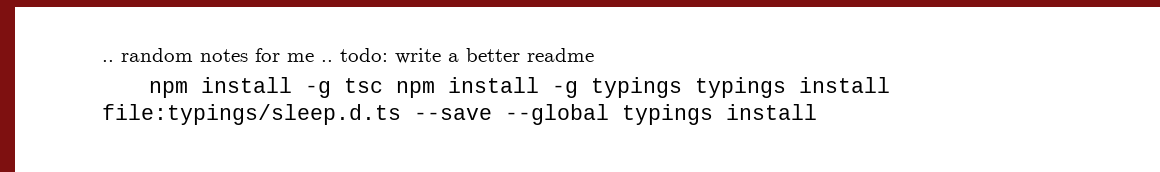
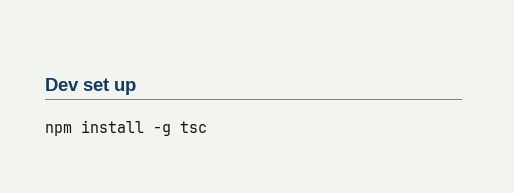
[102,48,594,64] [148,77,890,98] [102,104,817,125] .. random notes for me .. todo: write a better readme // npm install -g tsc npm install -g typings typings install file:typings/sleep.d.ts --save --global typings install -> [45,78,136,95] [45,120,207,136] Dev set up // npm install -g tsc

